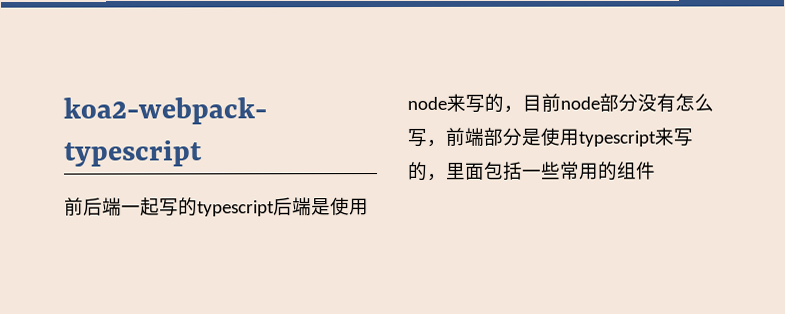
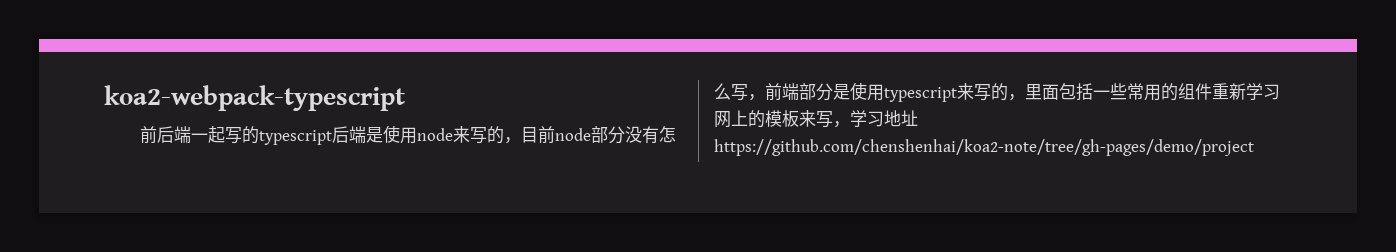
(656, 170) none -> [1212,83,1280,100] [714,110,918,128] [714,139,1254,156] 重新学习网上的模板来写，学习地址https://github.com/chenshenhai/koa2-note/tree/gh-pages/demo/project

